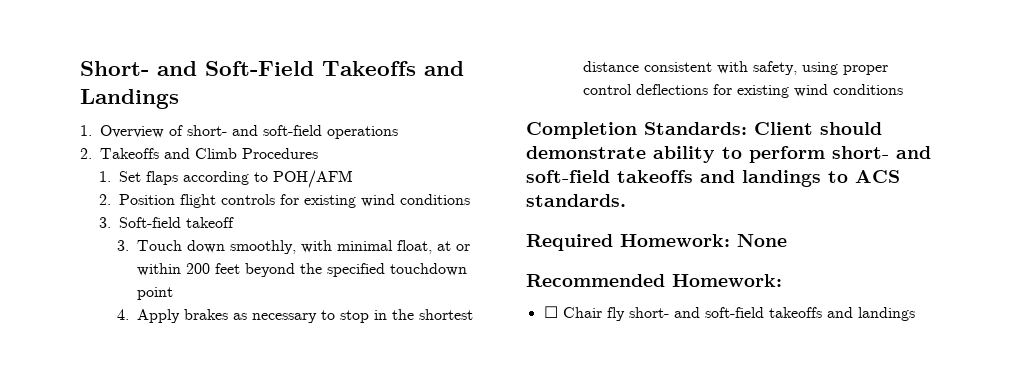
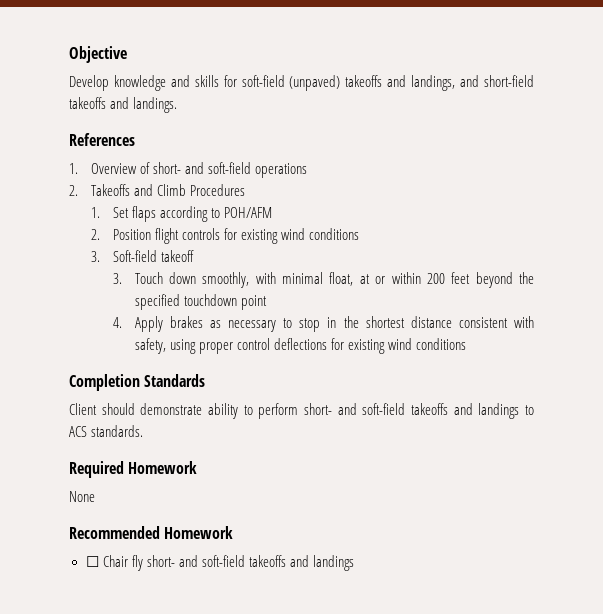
[80,61,464,76] [80,89,179,109] Short- and Soft-Field Takeoffs and Landings -> [69,46,127,63] [69,75,535,91] [69,97,178,113] [69,133,135,146] Objective // Develop knowledge and skills for soft-field (unpaved) takeoffs and landings, and short-field takeoffs and landings. // References
[644,122,747,135] Standards: -> [144,374,206,387] Standards //
[620,234,730,247] Homework: -> [128,461,198,474] Homework //
[672,274,782,287] Homework: -> [164,526,234,539] Homework

